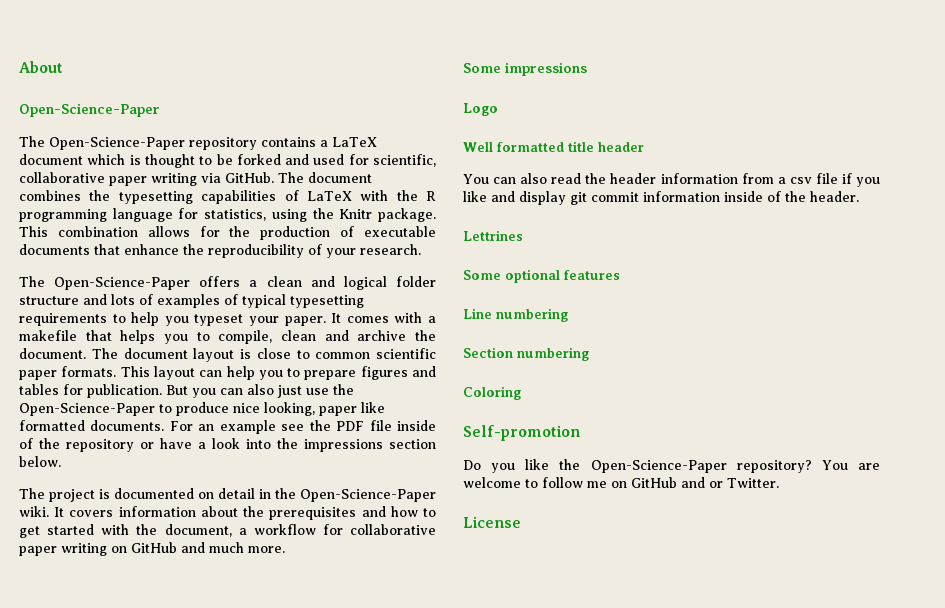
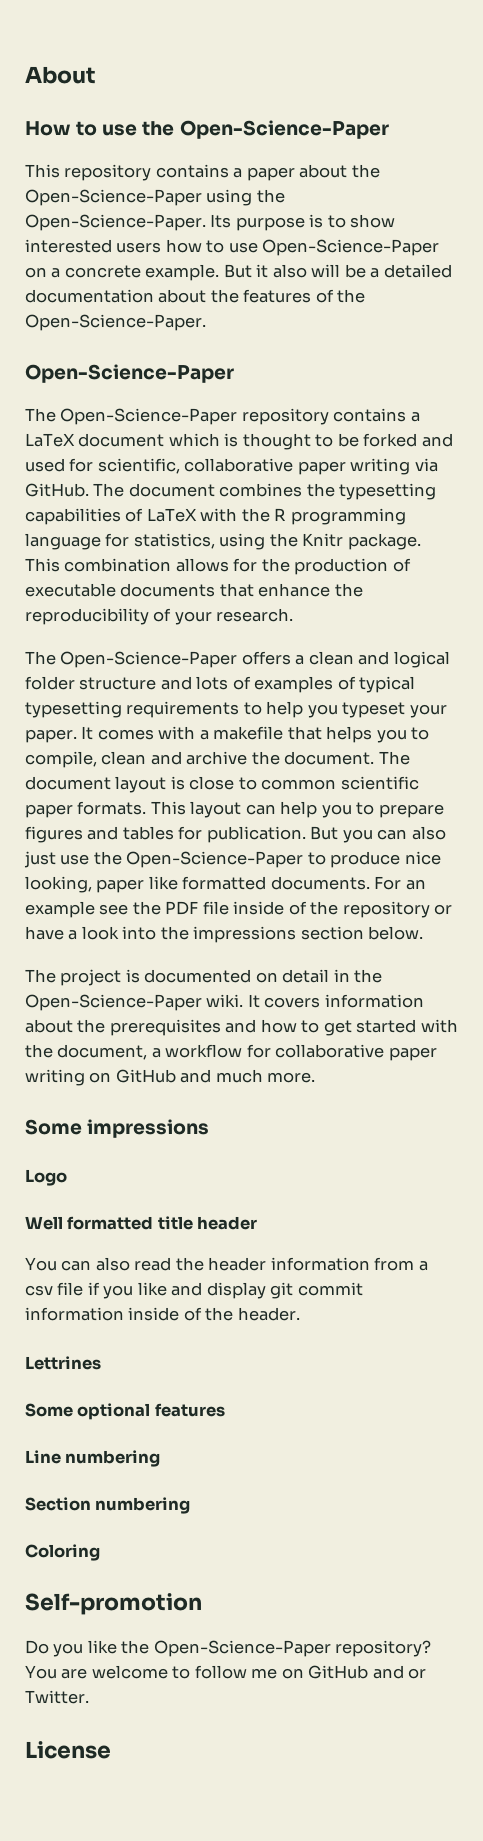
(63, 67) none -> [25,120,389,139] [25,164,380,181] [25,189,285,206] [25,214,396,231] [25,239,440,256] [25,264,452,281] [25,289,366,303] [25,314,206,331] // How to use the Open-Science-Paper // This repository contains a paper about the Open-Science-Paper using the Open-Science-Paper. Its purpose is to show interested users how to use Open-Science-Paper on a concrete example. But it also will be a detailed documentation about the features of the Open-Science-Paper.

